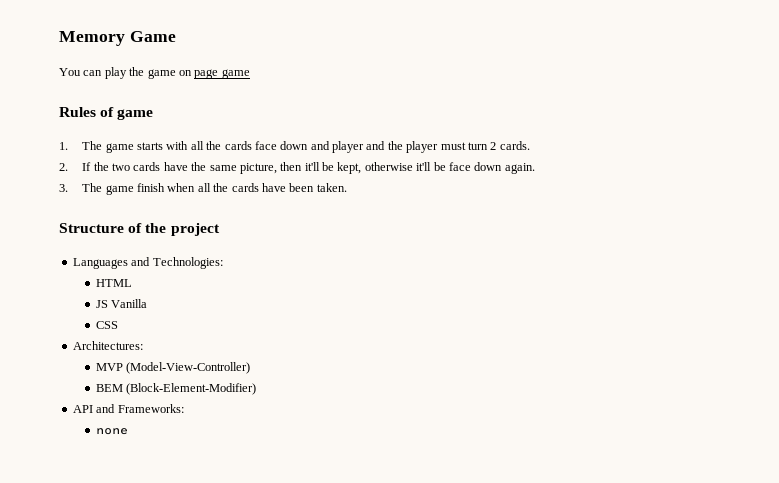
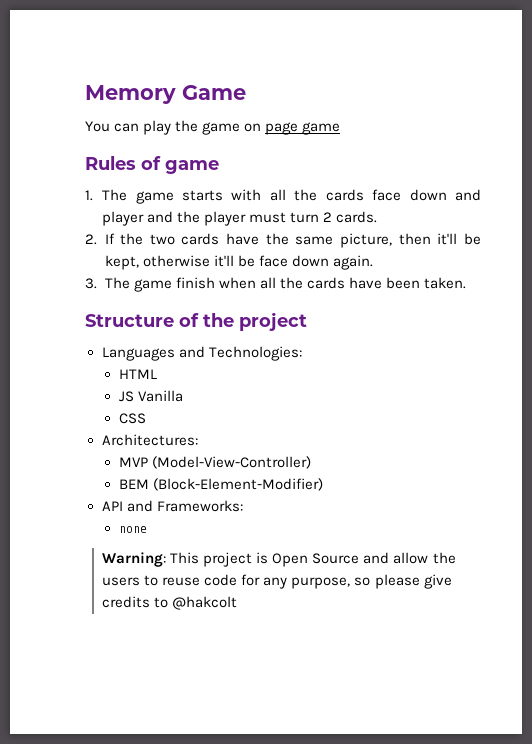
(129, 431) none -> [102,552,456,567] [102,574,452,589] [102,596,238,610] // Warning: This project is Open Source and allow the users to reuse code for any purpose, so please give credits to @hakcolt

